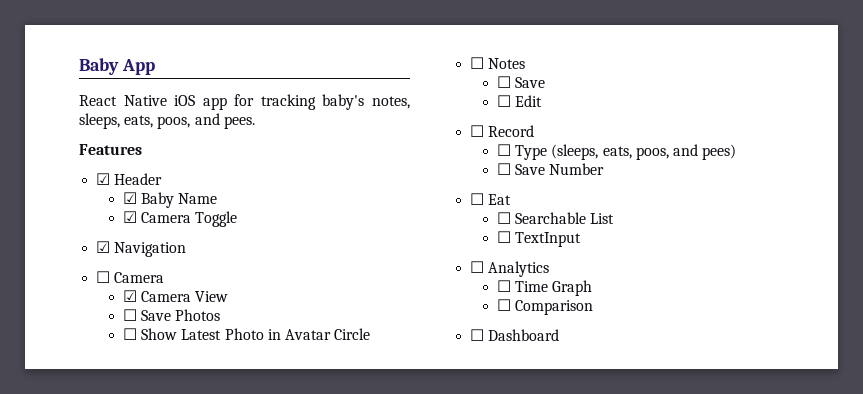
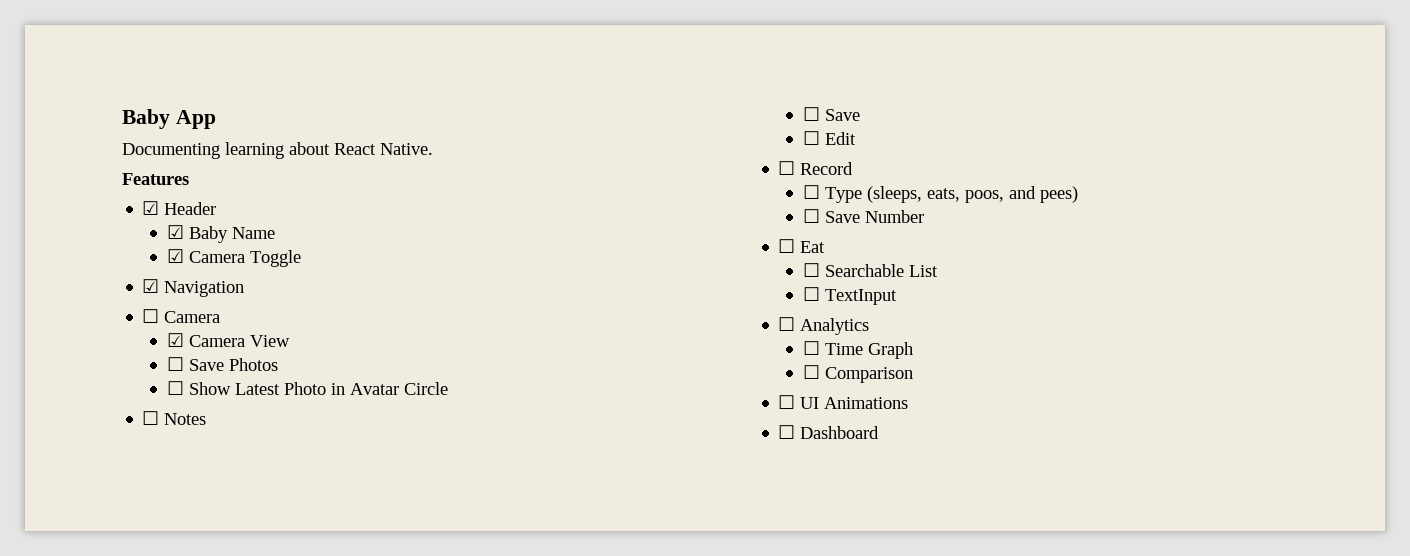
[79,94,410,110] [79,113,255,129] React Native iOS app for tracking baby's notes, sleeps, eats, poos, and pees. -> [122,142,433,159] Documenting learning about React Native.
(594, 307) none -> [778,395,909,409] // ☐ UI Animations

